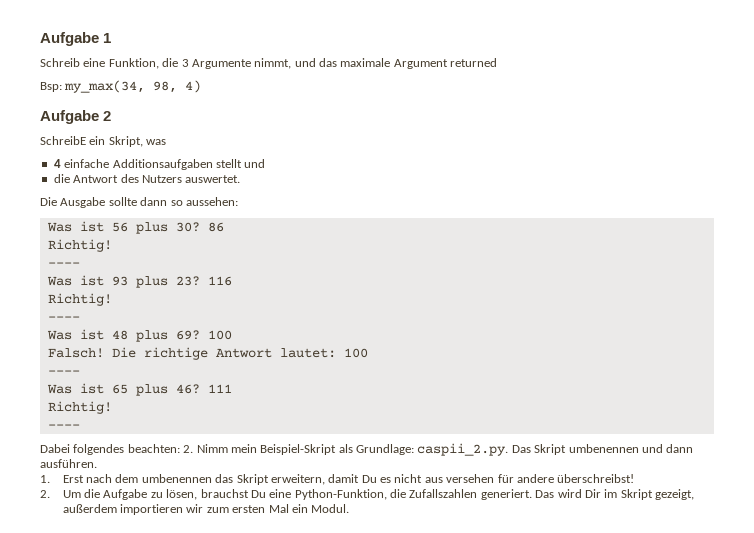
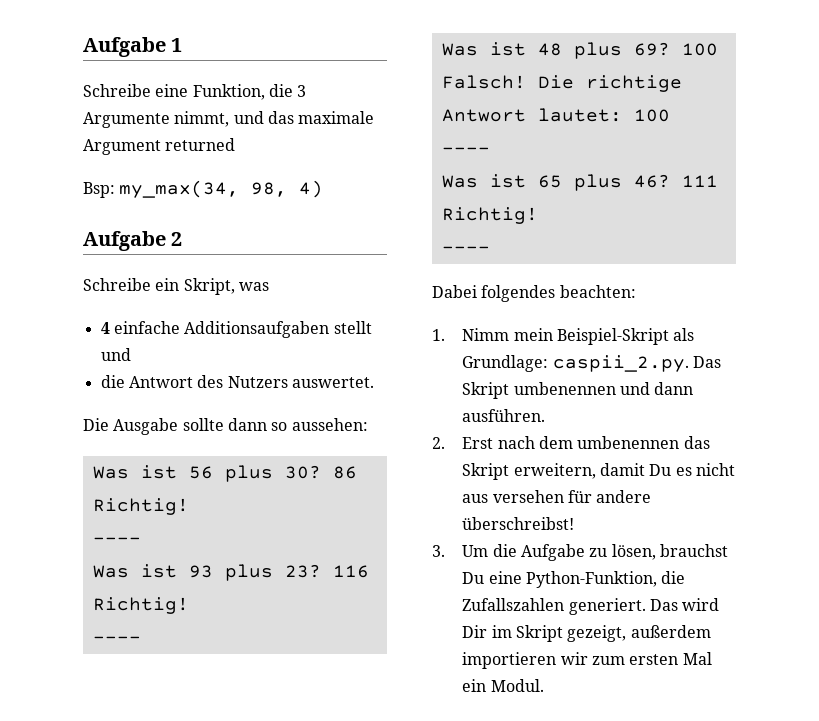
[40,58,80,67] Schreib -> [83,84,151,97] Schreibe
[40,136,86,145] SchreibE -> [83,278,151,291] Schreibe
[183,445,194,453] 2. -> [432,329,445,341] // 1.
[40,475,50,483] 1. -> [432,437,445,449] 2.
[40,490,50,498] 2. -> [432,545,445,557] 3.

